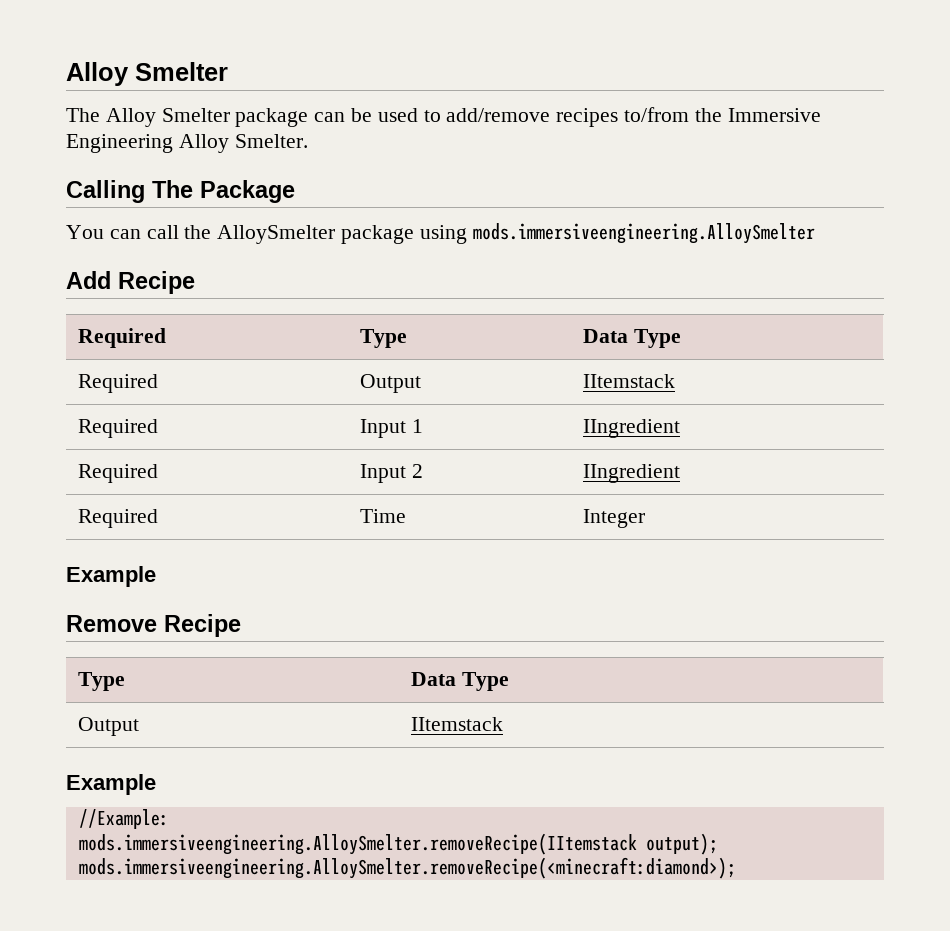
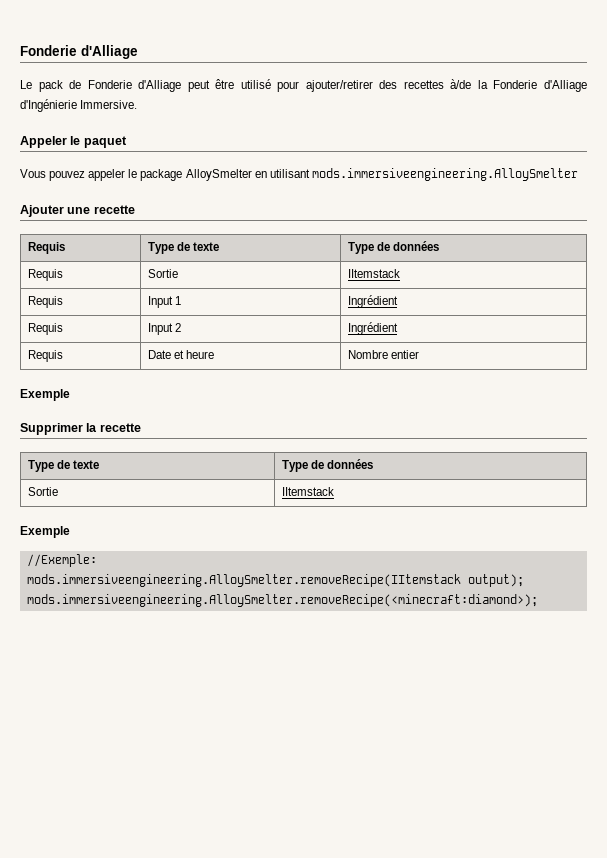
[66,62,228,86] [66,107,821,127] [66,134,308,153] [66,180,295,203] [66,223,815,244] [66,271,195,294] [78,328,167,348] [360,329,408,348] [583,329,681,348] [78,374,159,393] [360,374,422,393] [583,374,676,388] [78,419,159,438] Alloy Smelter // The Alloy Smelter package can be used to add/remove recipes to/from the Immersive Engineering Alloy Smelter. // Calling The Package // You can call the AlloySmelter package using mods.immersiveengineering.AlloySmelter // Add Recipe // Required | Type | Data Type // Required | Output | IItemstack // Required -> [20,45,138,59] [20,79,587,92] [20,99,138,112] [20,136,127,148] [20,168,578,181] [20,205,135,217] [27,242,65,254] [147,242,220,254] [347,241,440,254] [27,269,63,281] [147,269,178,278] [347,269,400,278] [27,296,63,308] Fonderie d'Alliage // Le pack de Fonderie d'Alliage peut être utilisé pour ajouter/retirer des recettes à/de la Fonderie d'Alliage d'Ingénierie Immersive. // Appeler le paquet // Vous pouvez appeler le package AlloySmelter en utilisant mods.immersiveengineering.AlloySmelter // Ajouter une recette // Requis | Type de texte | Type de données // Requis | Sortie | IItemstack // Requis
[583,419,681,438] [78,464,159,483] IIngredient // Required -> [347,295,398,308] [27,323,63,335] Ingrédient // Requis
[583,464,681,483] [78,509,159,528] [360,509,407,523] [583,509,646,528] [66,566,156,587] [66,614,241,637] [78,672,126,691] [411,672,509,691] [78,717,140,736] [411,717,504,731] [66,774,156,795] [78,809,169,829] IIngredient // Required | Time | Integer // Example // Remove Recipe // Type | Data Type // Output | IItemstack // Example // //Example: -> [347,322,398,335] [27,350,63,362] [147,350,215,359] [347,350,420,359] [20,389,70,401] [20,423,141,435] [27,460,100,472] [281,459,374,472] [27,487,58,496] [281,487,334,496] [20,526,70,538] [26,554,97,567] Ingrédient // Requis | Date et heure | Nombre entier // Exemple // Supprimer la recette // Type de texte | Type de données // Sortie | IItemstack // Exemple // //Exemple:

